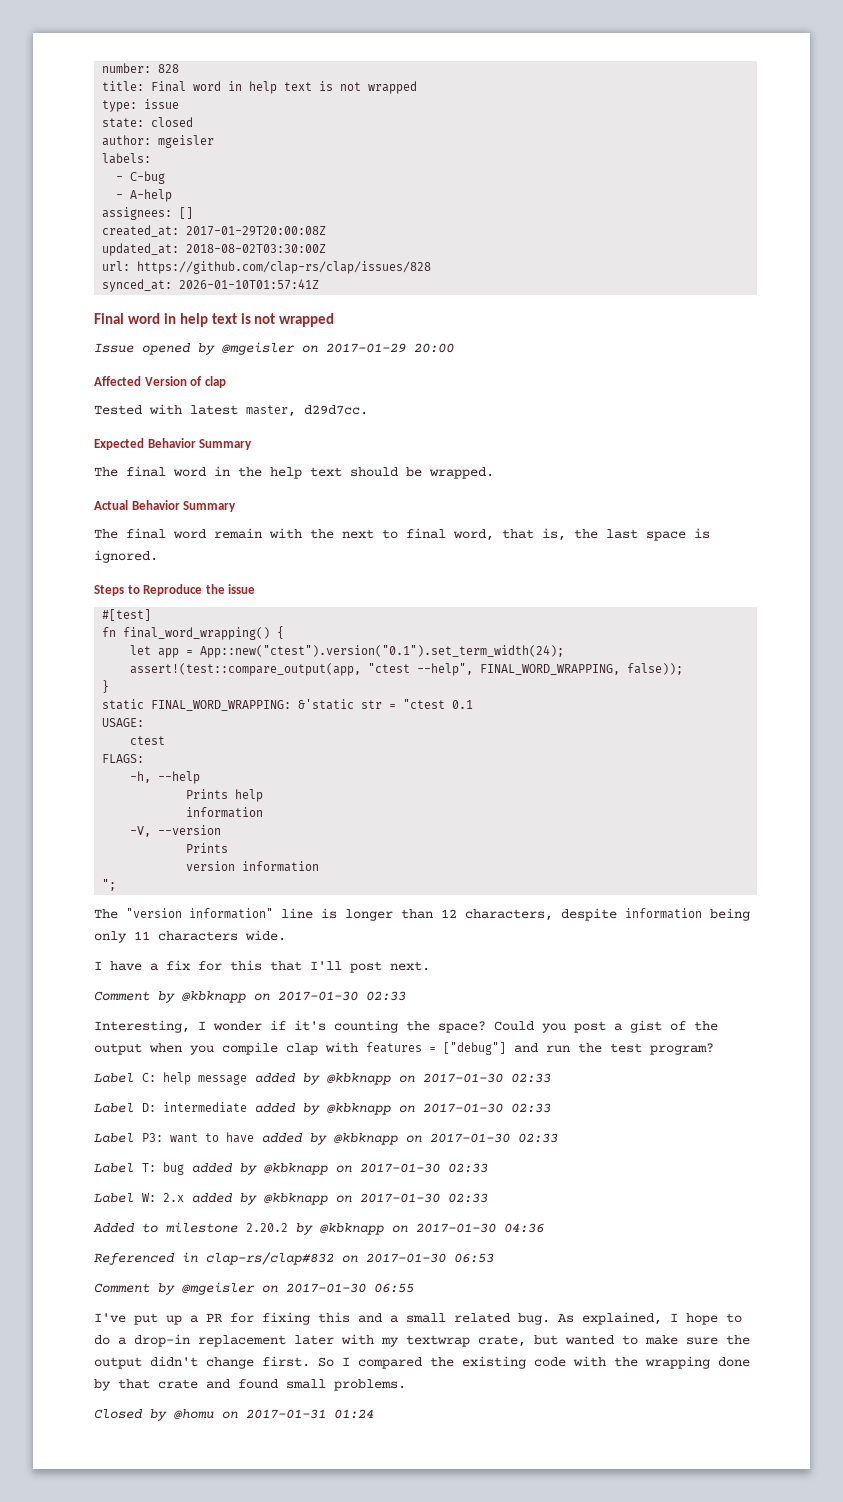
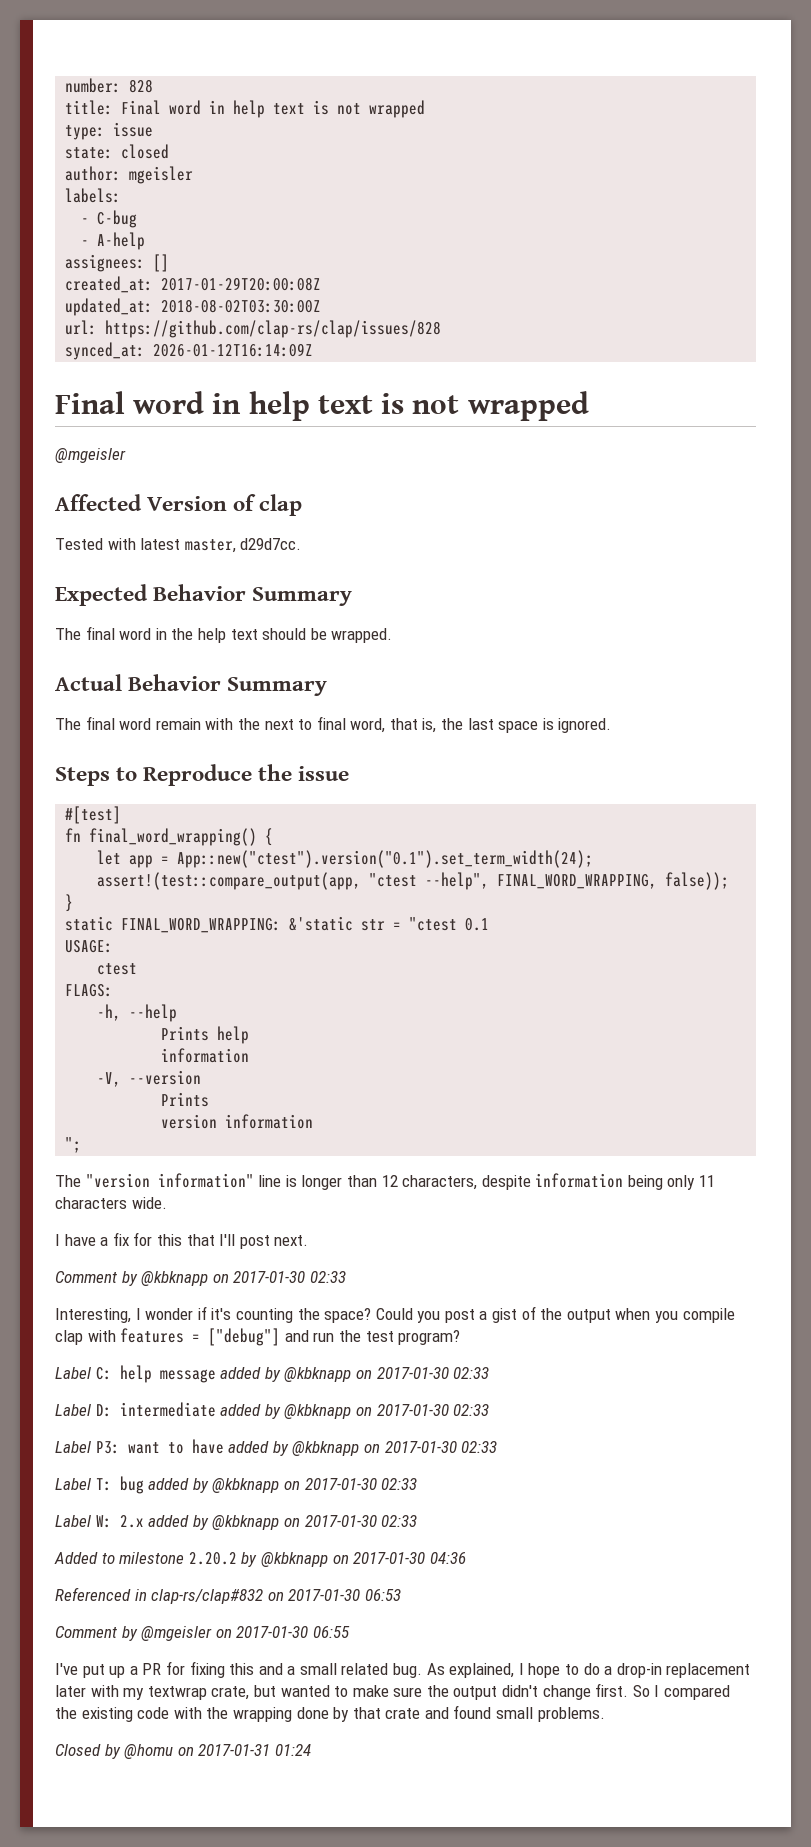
[179,279,320,290] [94,313,335,327] [94,342,454,355] 2026-01-10T01:57:41Z // Final word in help text is not wrapped // Issue opened by @mgeisler on 2017-01-29 20:00 -> [153,343,314,357] [55,391,589,421] [55,448,126,463] 2026-01-12T16:14:09Z // Final word in help text is not wrapped // @mgeisler

